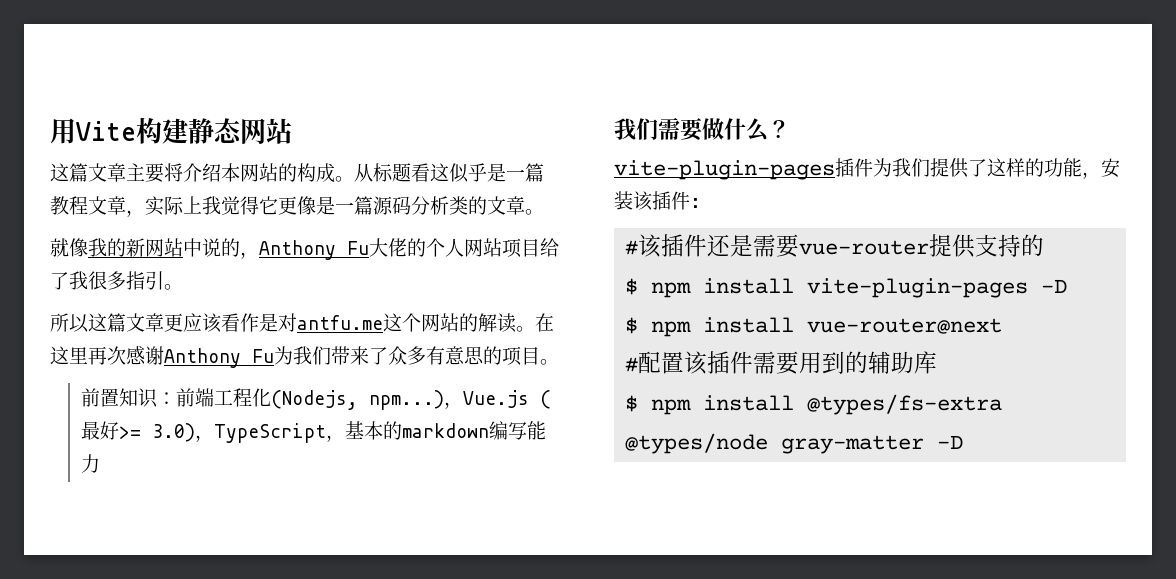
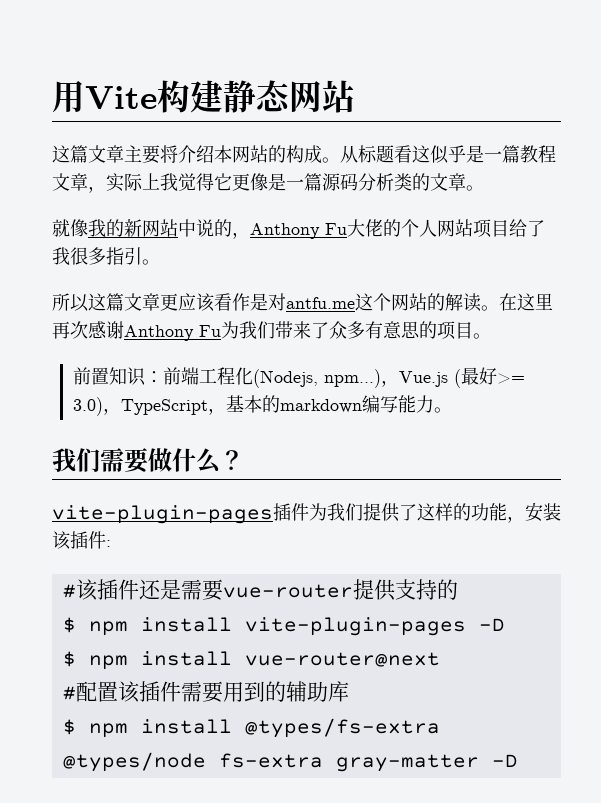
(100, 463) none -> [434,407,453,413] 。
(769, 443) none -> [218,753,323,768] fs-extra

